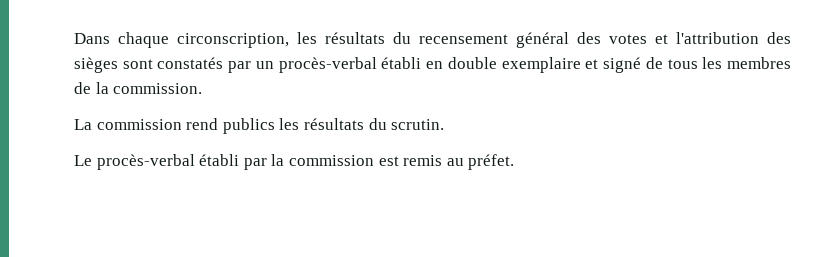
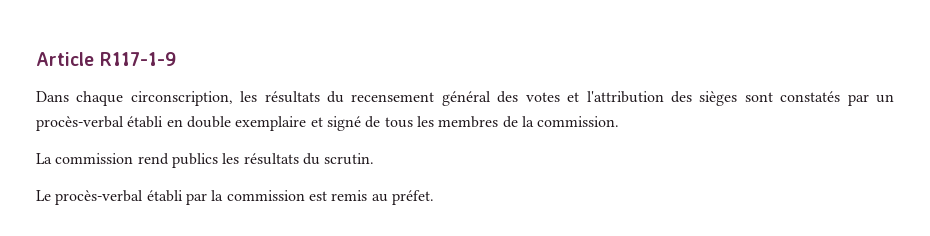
(74, 38) none -> [36,52,176,66] Article R117-1-9 //

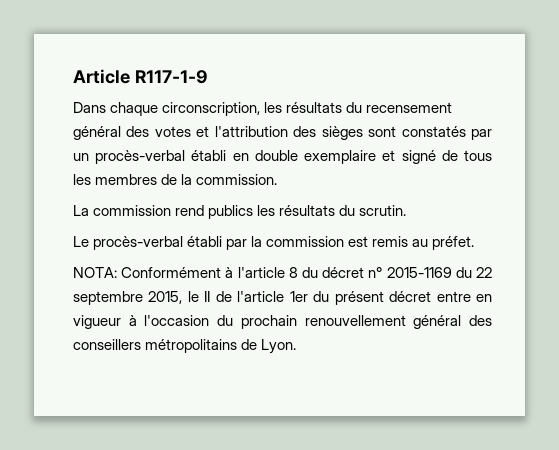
(434, 197) none -> [73,267,492,278] [73,291,492,305] [73,315,493,329] [73,339,297,354] // NOTA: Conformément à l'article 8 du décret n° 2015-1169 du 22 septembre 2015, le II de l'article 1er du présent décret entre en vigueur à l'occasion du prochain renouvellement général des conseillers métropolitains de Lyon.

